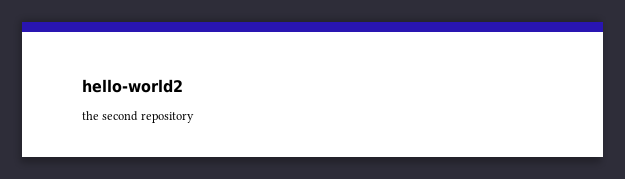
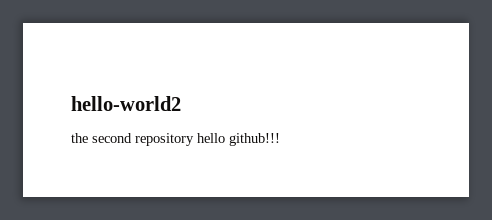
(194, 117) none -> [197,133,280,146] hello github!!!

